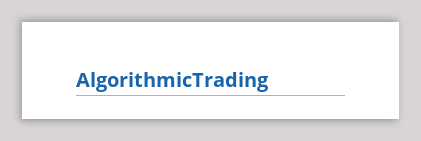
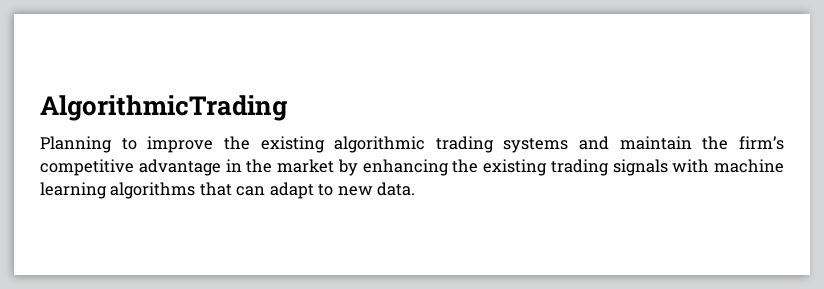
(269, 82) none -> [40,136,784,153] [40,159,784,176] [40,182,416,199] // Planning to improve the existing algorithmic trading systems and maintain the firm’s competitive advantage in the market by enhancing the existing trading signals with machine learning algorithms that can adapt to new data.

